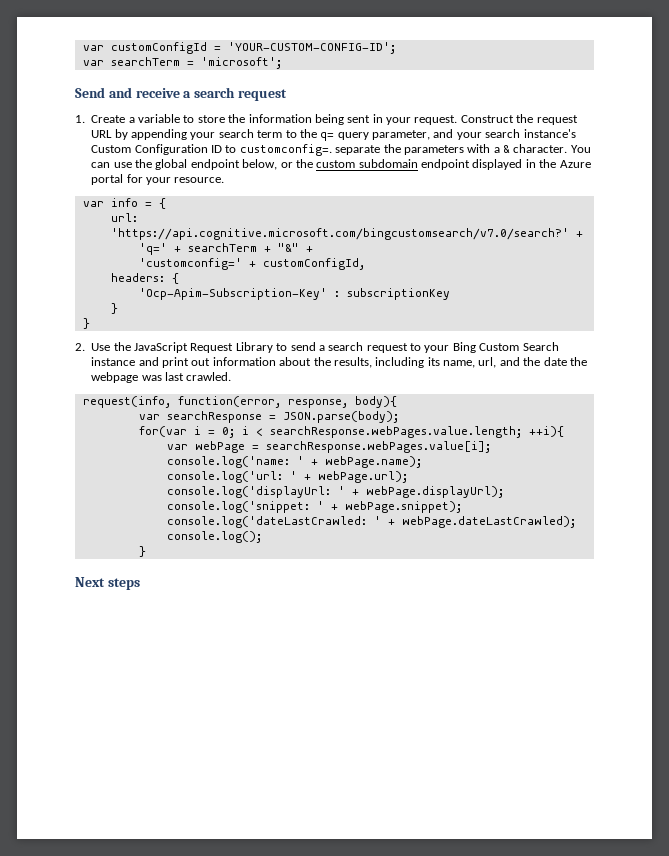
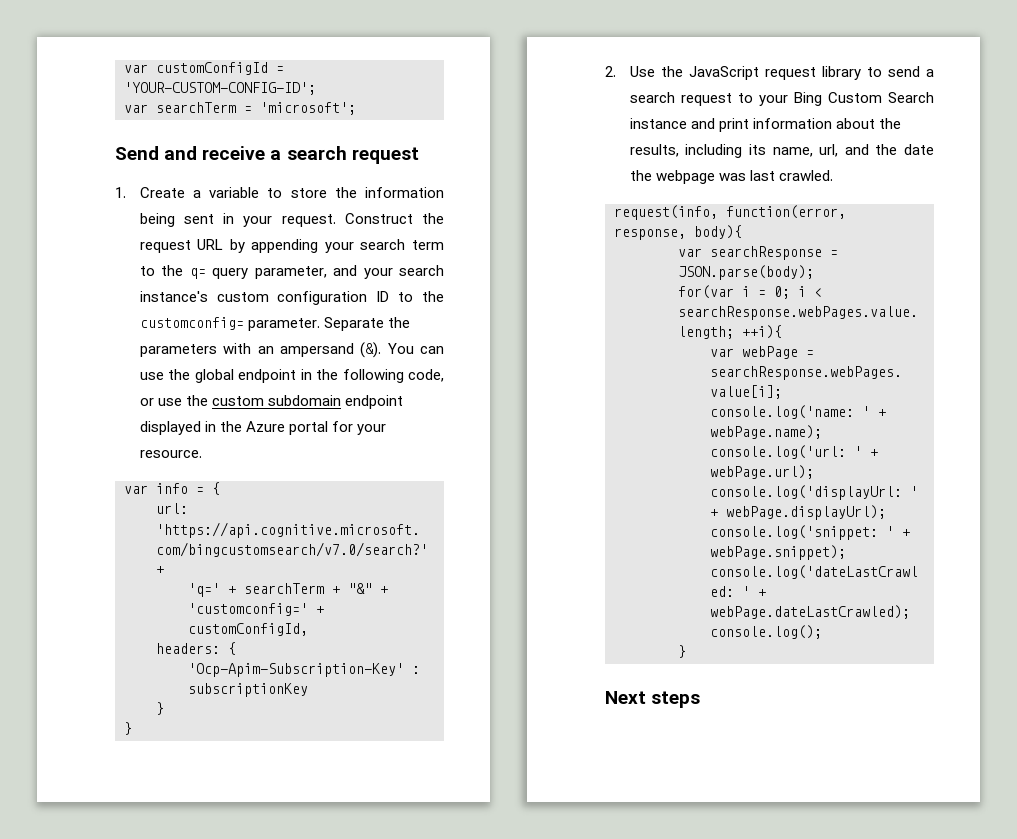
[91,144,568,156] Custom Configuration ID to customconfig=. separate the parameters with a & character. -> [216,291,445,305] [139,317,410,331] [139,342,382,358] custom configuration ID to the customconfig= parameter. Separate the parameters with an ampersand (&).
[242,159,293,170] below, or -> [300,369,444,383] [139,398,182,406] in the following code, or use
[190,342,273,353] Request Library -> [764,66,861,80] request library
[191,358,211,366] out -> (749, 125) none

